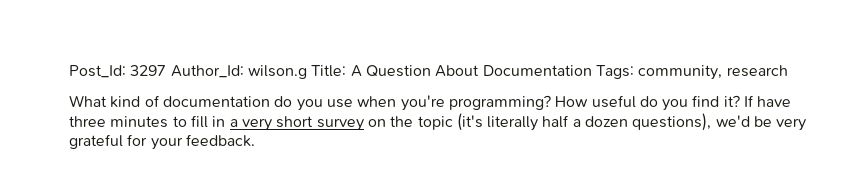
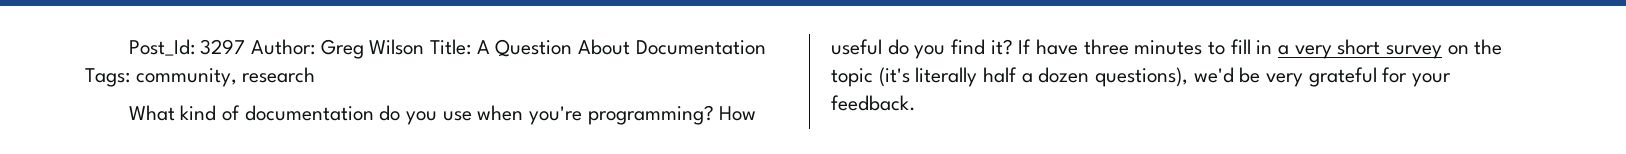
[170,65,307,79] Author_Id: wilson.g -> [251,39,425,59] Author: Greg Wilson

